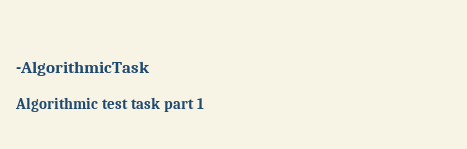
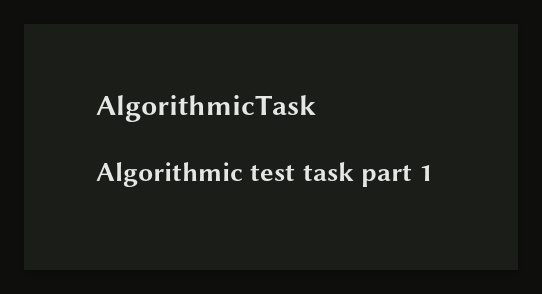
[16,61,150,76] -AlgorithmicTask -> [96,95,316,122] AlgorithmicTask

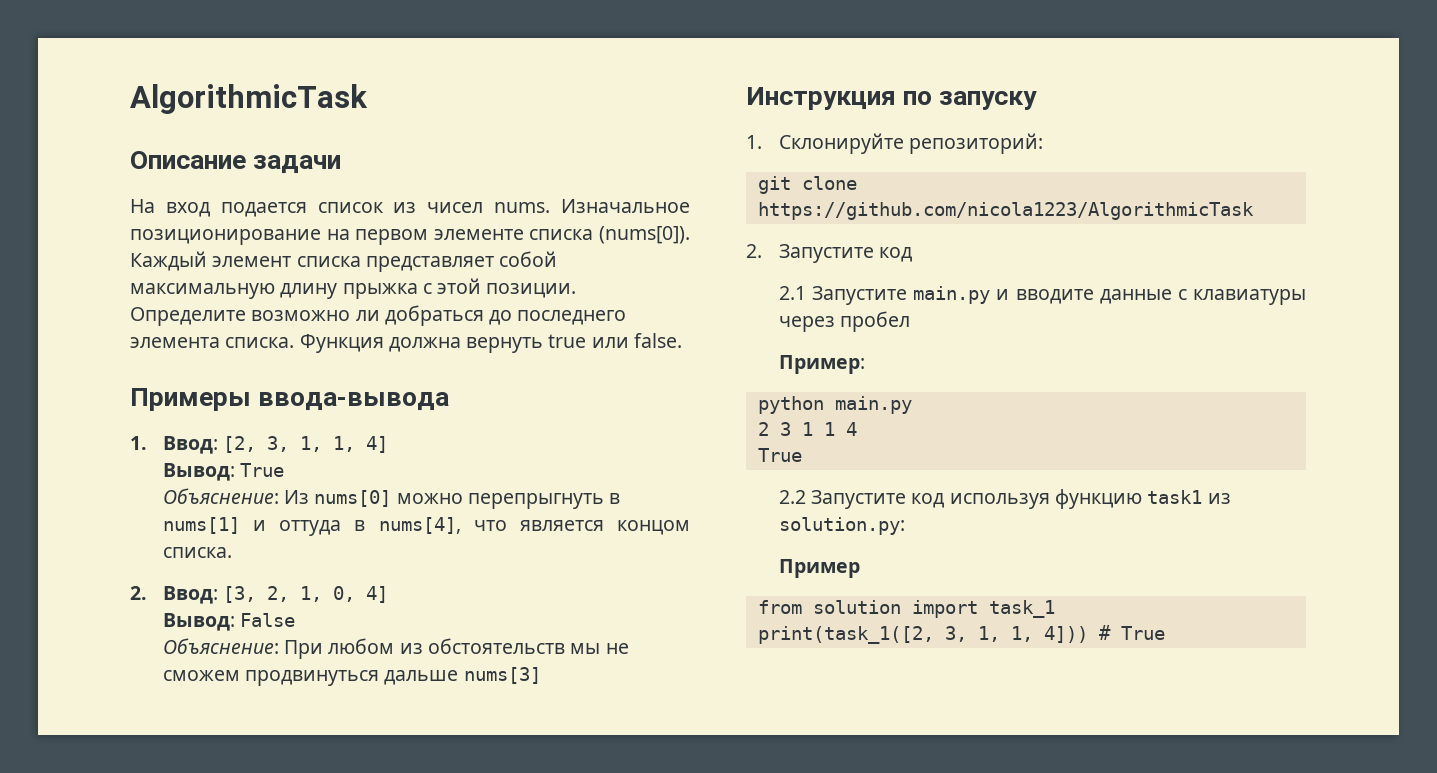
[96,162,434,187] Algorithmic test task part 1 -> [130,151,342,174] [130,199,690,217] [130,226,690,245] [130,251,558,272] [130,278,577,299] [130,305,627,326] [130,333,682,353] [130,388,450,411] [130,436,389,454] [162,463,285,481] [162,488,621,509] [162,517,690,536] [162,547,232,558] [130,586,389,604] [162,613,296,631] [162,638,629,659] [162,667,541,686] [746,87,1038,110] [746,133,1044,154] [757,176,857,194] [757,202,1254,220] [746,244,913,263] [778,286,1306,305] [778,311,911,332] [778,355,865,374] [757,396,912,414] [757,422,857,436] [757,448,802,462] [778,489,1231,509] [778,517,905,535] [778,559,860,578] [757,600,1055,618] [757,625,1165,644] Описание задачи // На вход подается список из чисел nums. Изначальное позиционирование на первом элементе списка (nums[0]). Каждый элемент списка представляет собой максимальную длину прыжка с этой позиции. Определите возможно ли добраться до последнего элемента списка. Функция должна вернуть true или false. // Примеры ввода-вывода // 1. Ввод: [2, 3, 1, 1, 4] // Вывод: True // Объяснение: Из nums[0] можно перепрыгнуть в nums[1] и оттуда в nums[4], что является концом списка. // 2. Ввод: [3, 2, 1, 0, 4] // Вывод: False // Объяснение: При любом из обстоятельств мы не сможем продвинуться дальше nums[3] // Инструкция по запуску // 1. Склонируйте репозиторий: // git clone https://github.com/nicola1223/AlgorithmicTask // 2. Запустите код // 2.1 Запустите main.py и вводите данные с клавиатуры через пробел // Пример: // python main.py // 2 3 1 1 4 // True // 2.2 Запустите код используя функцию task1 из solution.py: // Пример // from solution import task_1 // print(task_1([2, 3, 1, 1, 4])) # True

